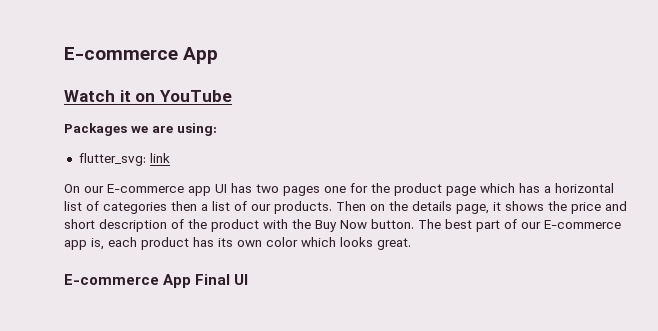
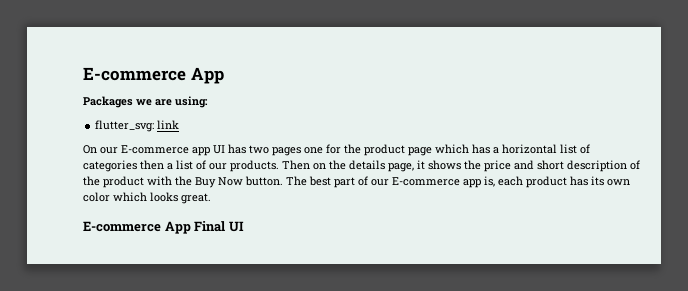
[64,47,219,64] [64,90,232,102] E-commerce App // Watch it on YouTube -> [83,67,224,84] E-commerce App

